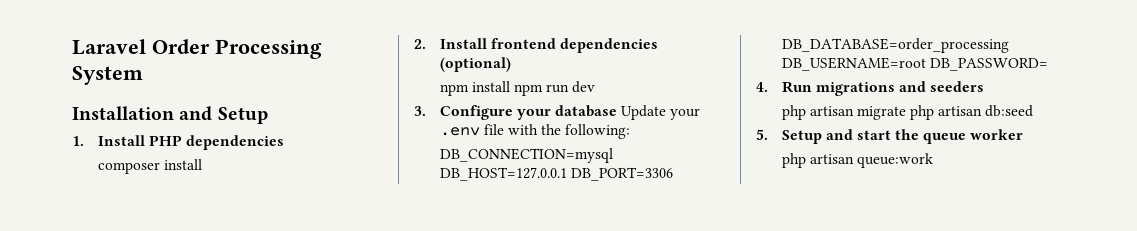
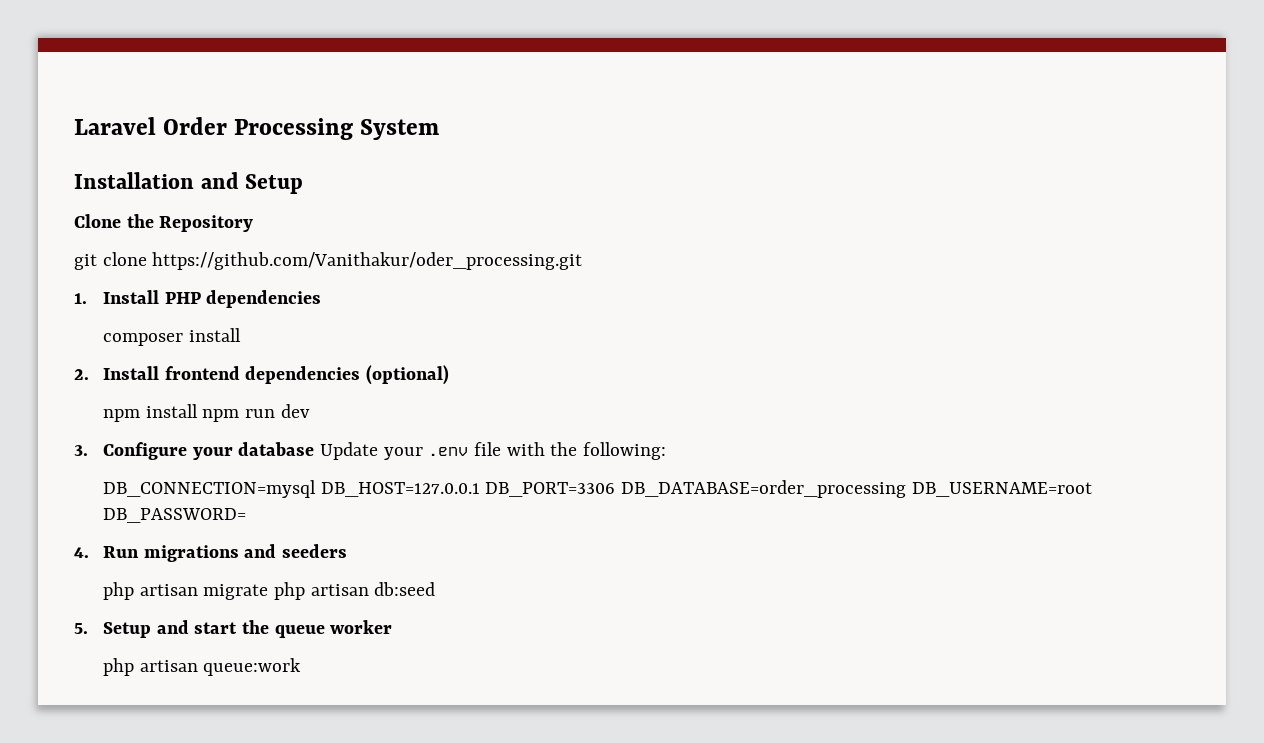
(268, 115) none -> [74,214,254,232] [74,252,583,270] // Clone the Repository // git clone https://github.com/Vanithakur/oder_processing.git

